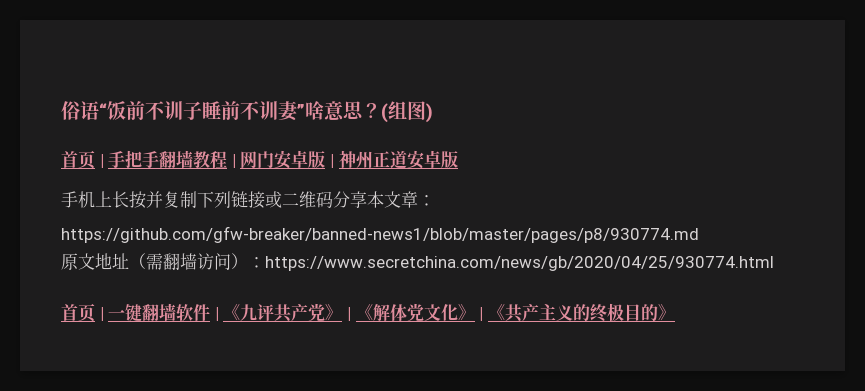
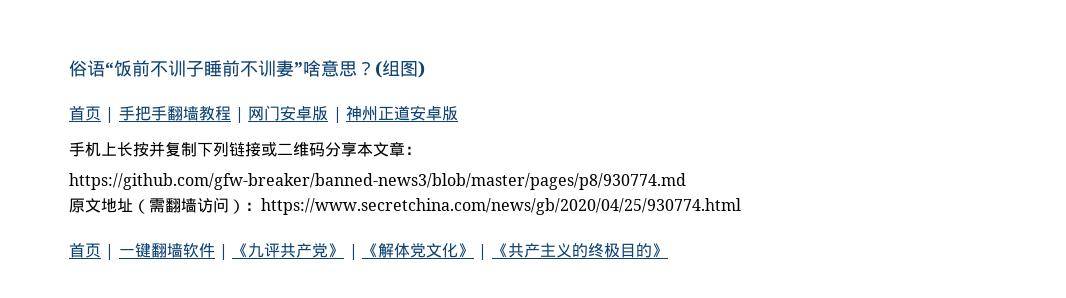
[61,226,699,243] https://github.com/gfw-breaker/banned-news1/blob/master/pages/p8/930774.md -> [69,173,686,190] https://github.com/gfw-breaker/banned-news3/blob/master/pages/p8/930774.md

